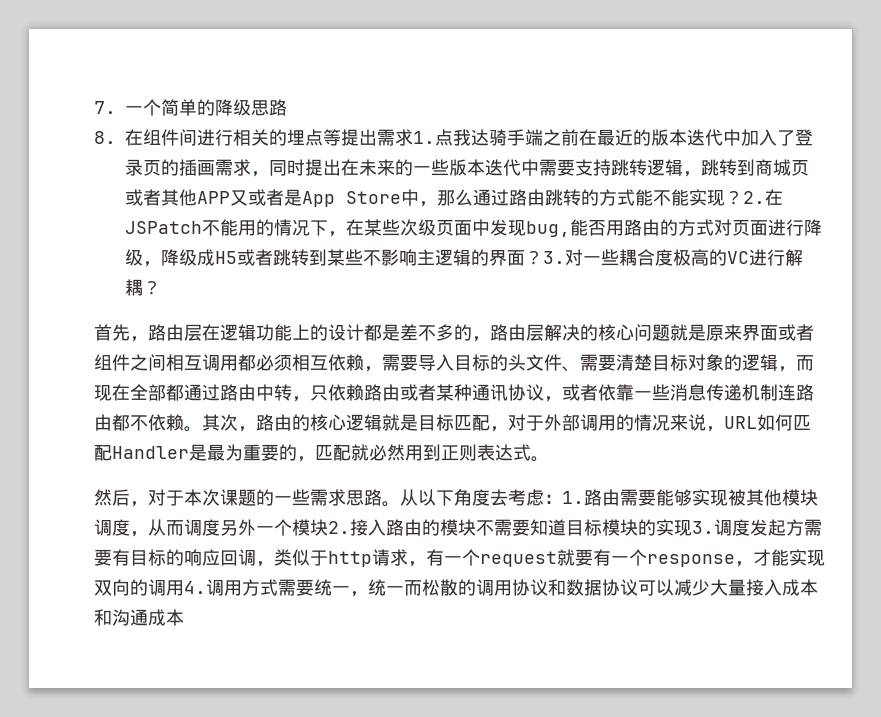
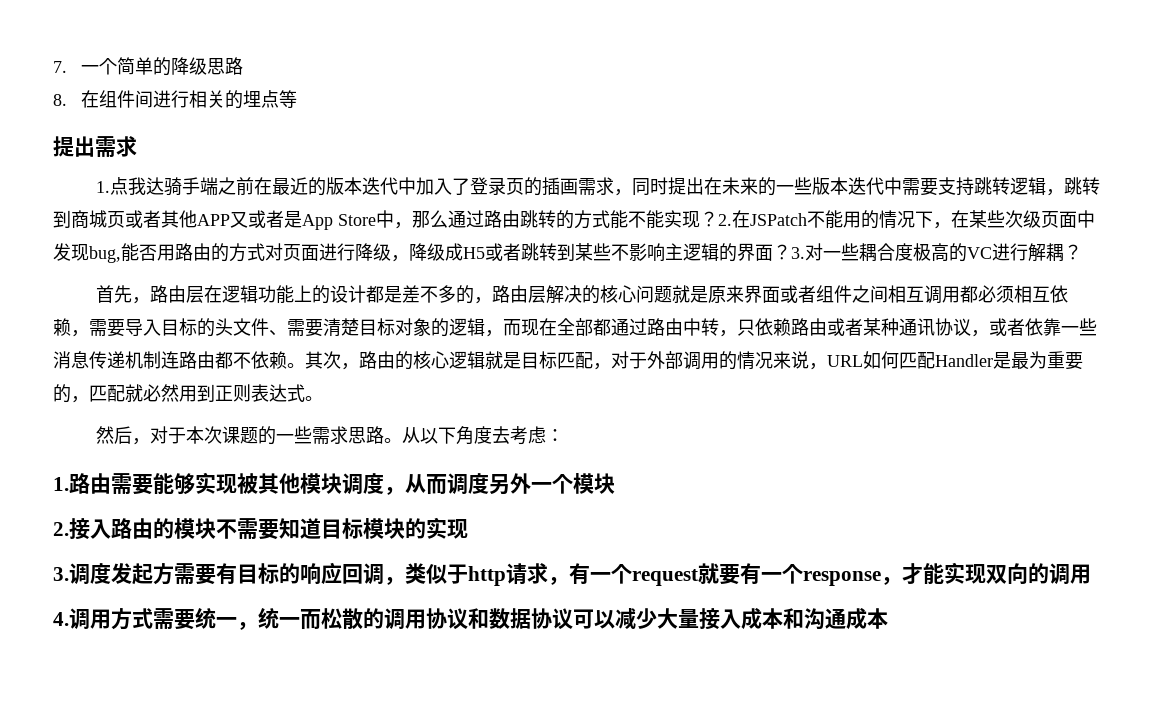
(341, 137) none -> (298, 99) //
(413, 137) none -> (137, 146) //
(562, 499) none -> (565, 435) //
(328, 527) none -> (615, 483) //
(692, 528) none -> (468, 529) //
(184, 588) none -> (1091, 574) //

